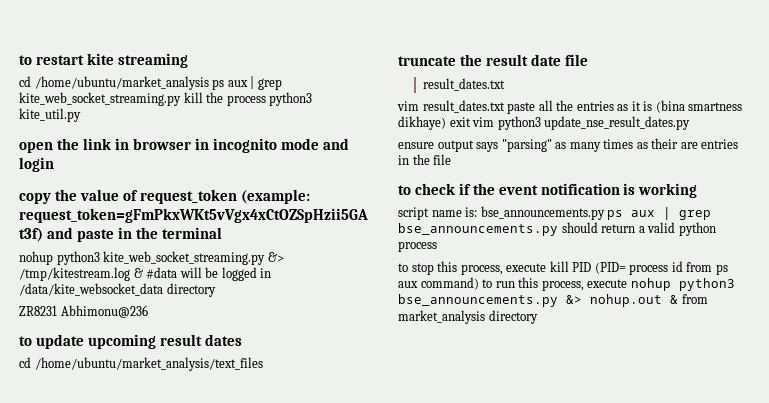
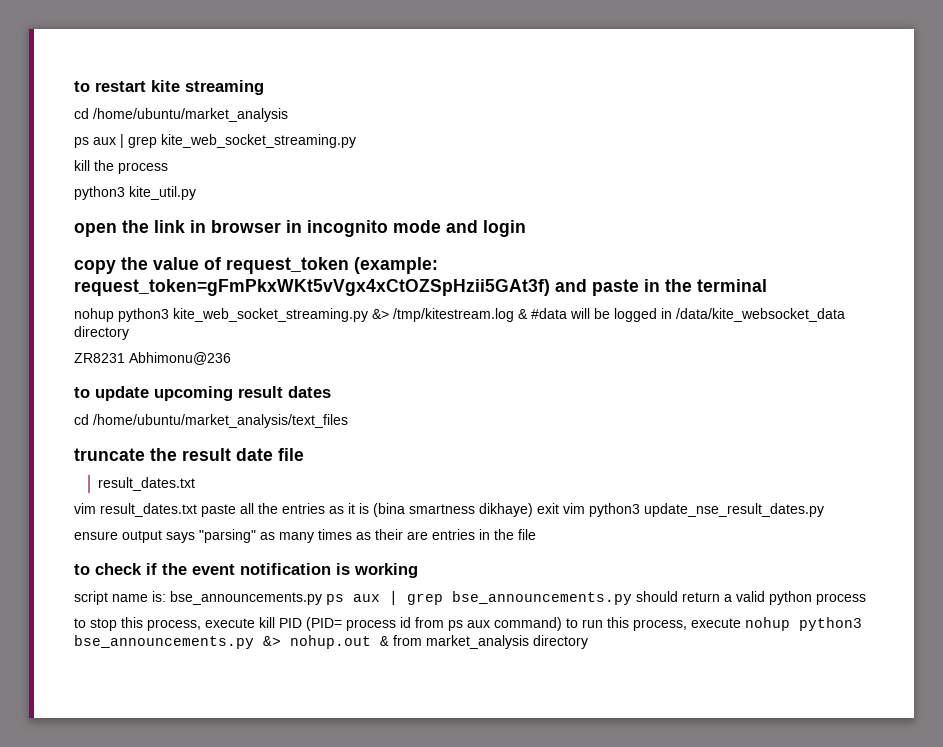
(209, 83) none -> (288, 115) //
(181, 99) none -> (356, 141) //
(266, 100) none -> (168, 168) //

